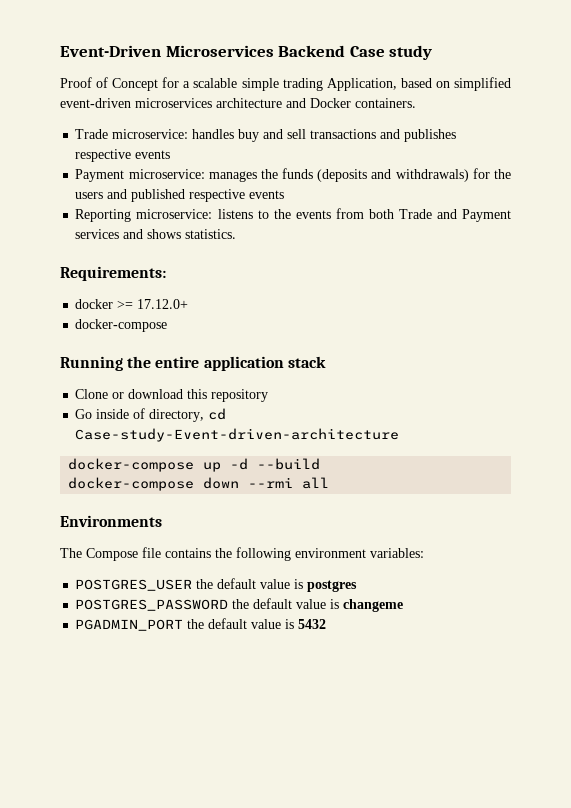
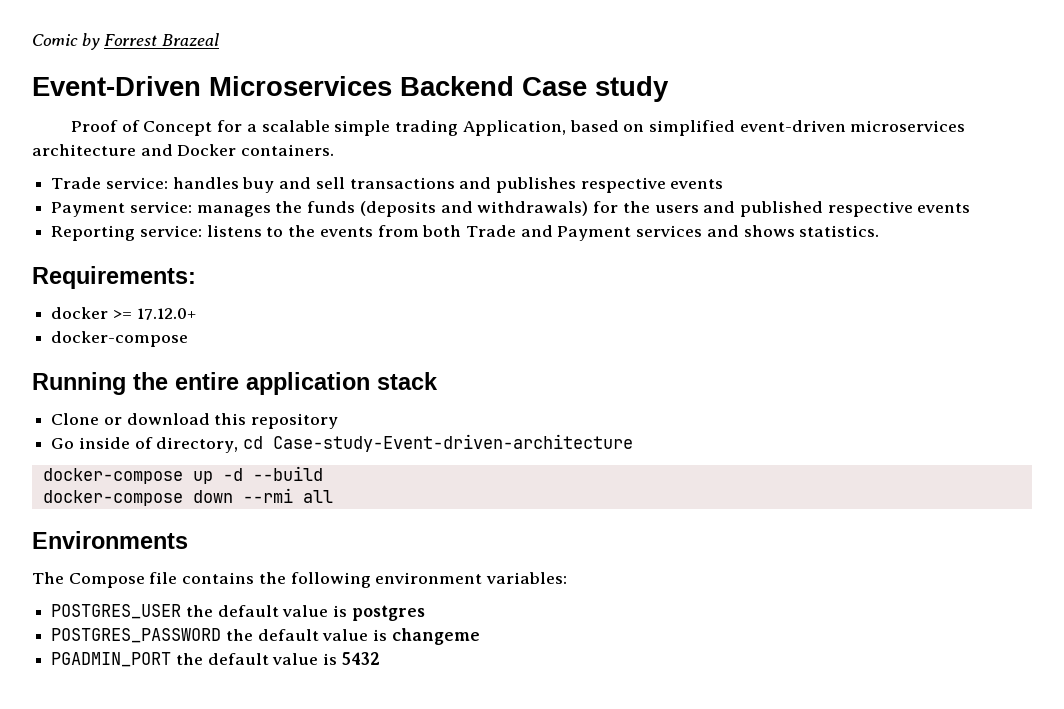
(60, 51) none -> [32,33,220,50] Comic by Forrest Brazeal //
[112,129,189,139] microservice: -> [105,177,168,189] service:
[128,169,205,179] microservice: -> [129,201,192,213] service:
[136,209,213,219] microservice: -> [139,225,202,237] service:

